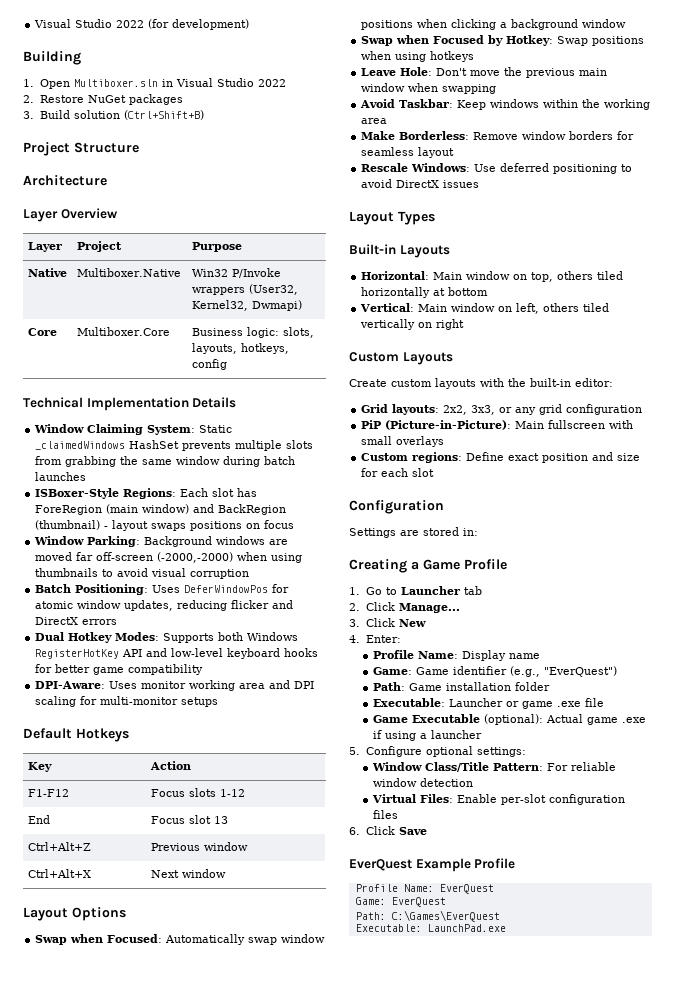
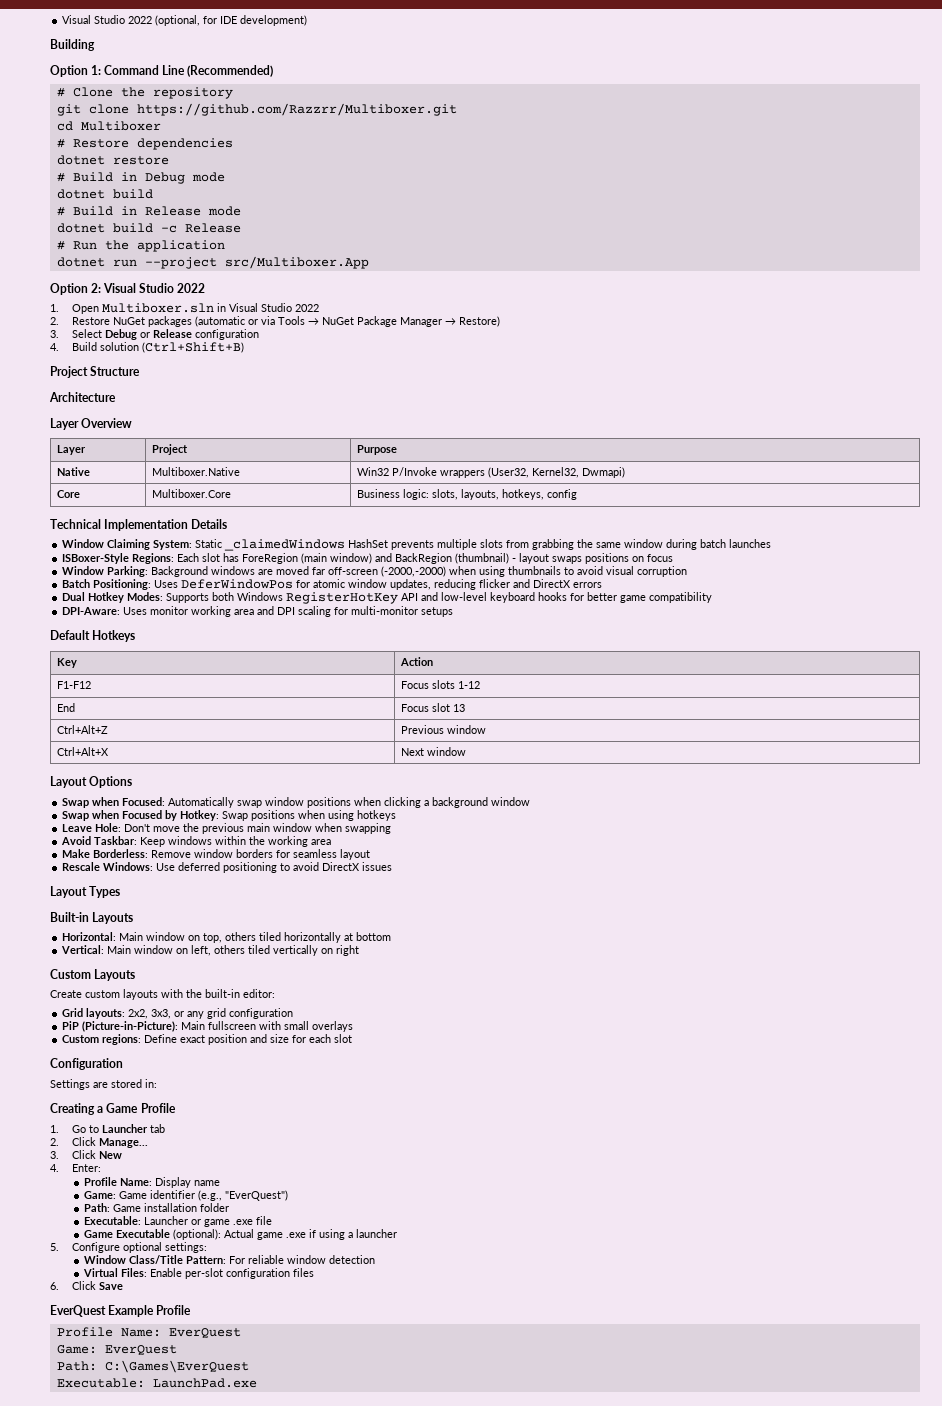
[34,19,170,29] Visual Studio 2022 (for -> [62,15,238,26] Visual Studio 2022 (optional, for IDE
(81, 58) none -> [50,65,274,77] [56,87,233,99] [56,103,457,116] [56,121,161,131] [56,138,233,150] [56,155,169,165] [56,172,225,184] [56,189,153,199] [56,206,241,216] [56,223,241,233] [56,240,225,252] [56,256,369,269] [50,283,206,295] // Option 1: Command Line (Recommended) // # Clone the repository // git clone https://github.com/Razzrr/Multiboxer.git // cd Multiboxer // # Restore dependencies // dotnet restore // # Build in Debug mode // dotnet build // # Build in Release mode // dotnet build -c Release // # Run the application // dotnet run --project src/Multiboxer.App // Option 2: Visual Studio 2022
[23,111,34,119] // 3. -> [194,316,500,327] [50,329,259,340] [50,343,59,351] (automatic or via Tools → NuGet Package Manager → Restore) // 3. Select Debug or Release configuration // 4.

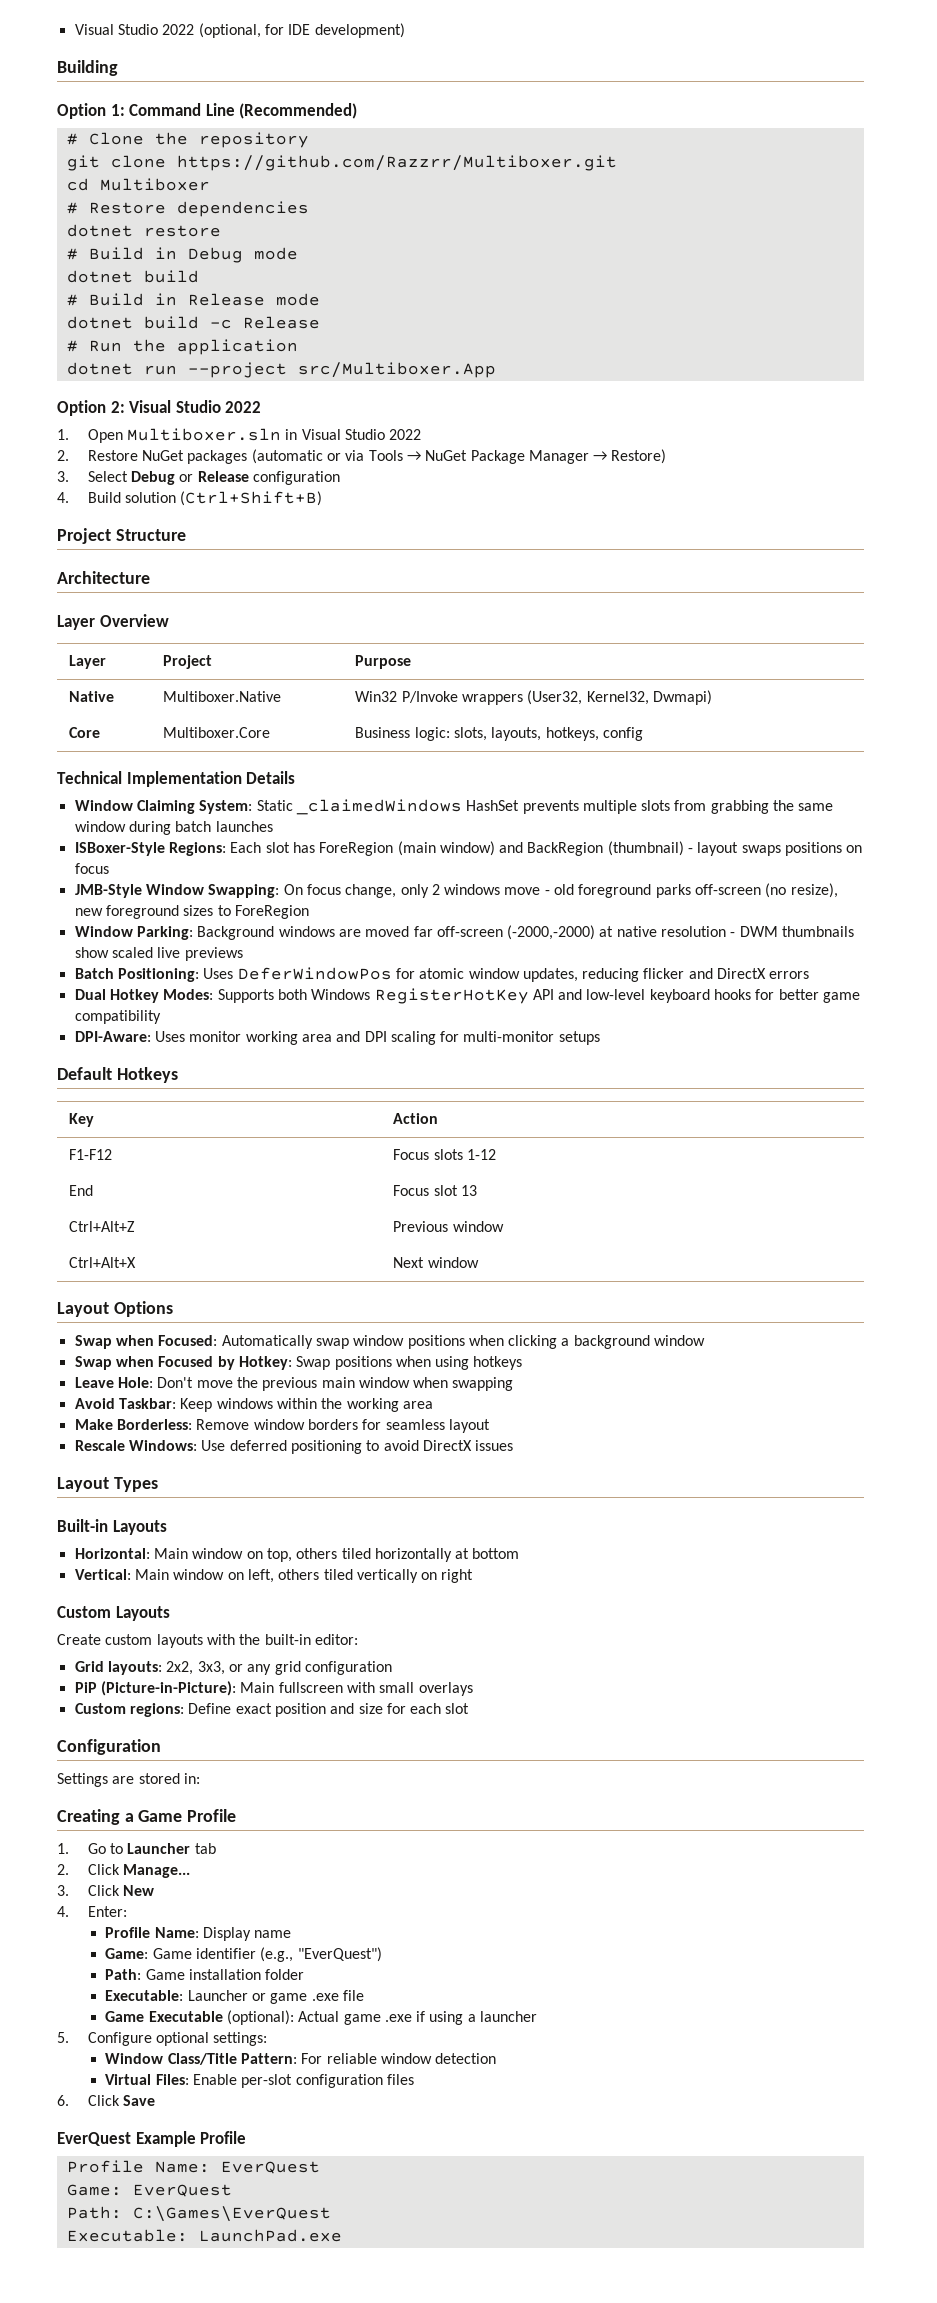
(674, 558) none -> [74,883,838,898] [74,905,309,919] // JMB-Style Window Swapping: On focus change, only 2 windows move - old foreground parks off-screen (no resize), new foreground sizes to ForeRegion
[449,566,688,577] when using thumbnails to avoid visual corruption -> [599,926,855,937] [74,947,243,961] at native resolution - DWM thumbnails show scaled live previews

